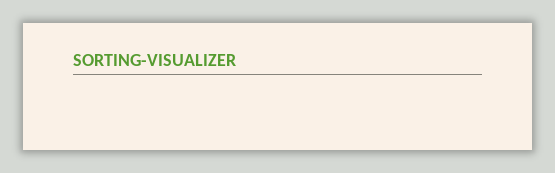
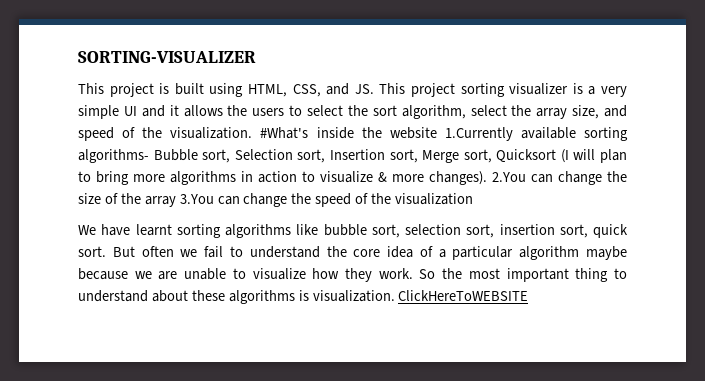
(236, 60) none -> [78,83,628,97] [78,105,627,119] [78,127,629,141] [78,149,627,163] [78,171,627,185] [78,193,474,207] [78,224,628,238] [78,246,627,260] [78,268,628,282] [78,290,529,304] // This project is built using HTML, CSS, and JS. This project sorting visualizer is a very simple UI and it allows the users to select the sort algorithm, select the array size, and speed of the visualization. #What's inside the website 1.Currently available sorting algorithms- Bubble sort, Selection sort, Insertion sort, Merge sort, Quicksort (I will plan to bring more algorithms in action to visualize & more changes). 2.You can change the size of the array 3.You can change the speed of the visualization // We have learnt sorting algorithms like bubble sort, selection sort, insertion sort, quick sort. But often we fail to understand the core idea of a particular algorithm maybe because we are unable to visualize how they work. So the most important thing to understand about these algorithms is visualization. ClickHereToWEBSITE

